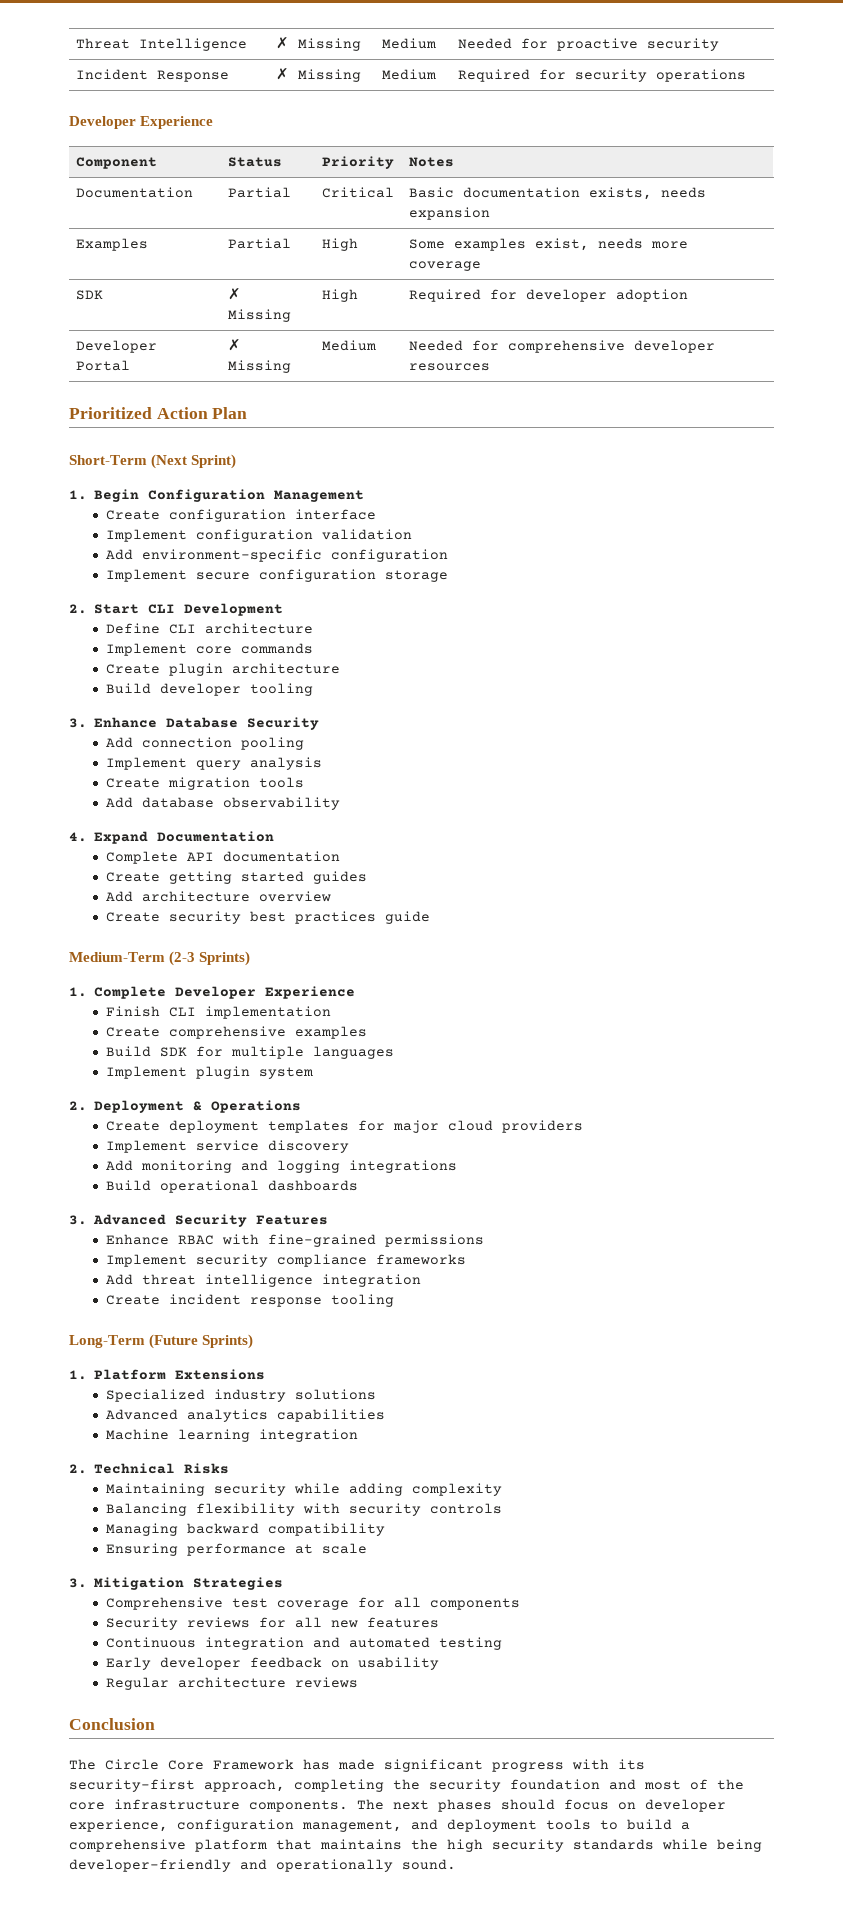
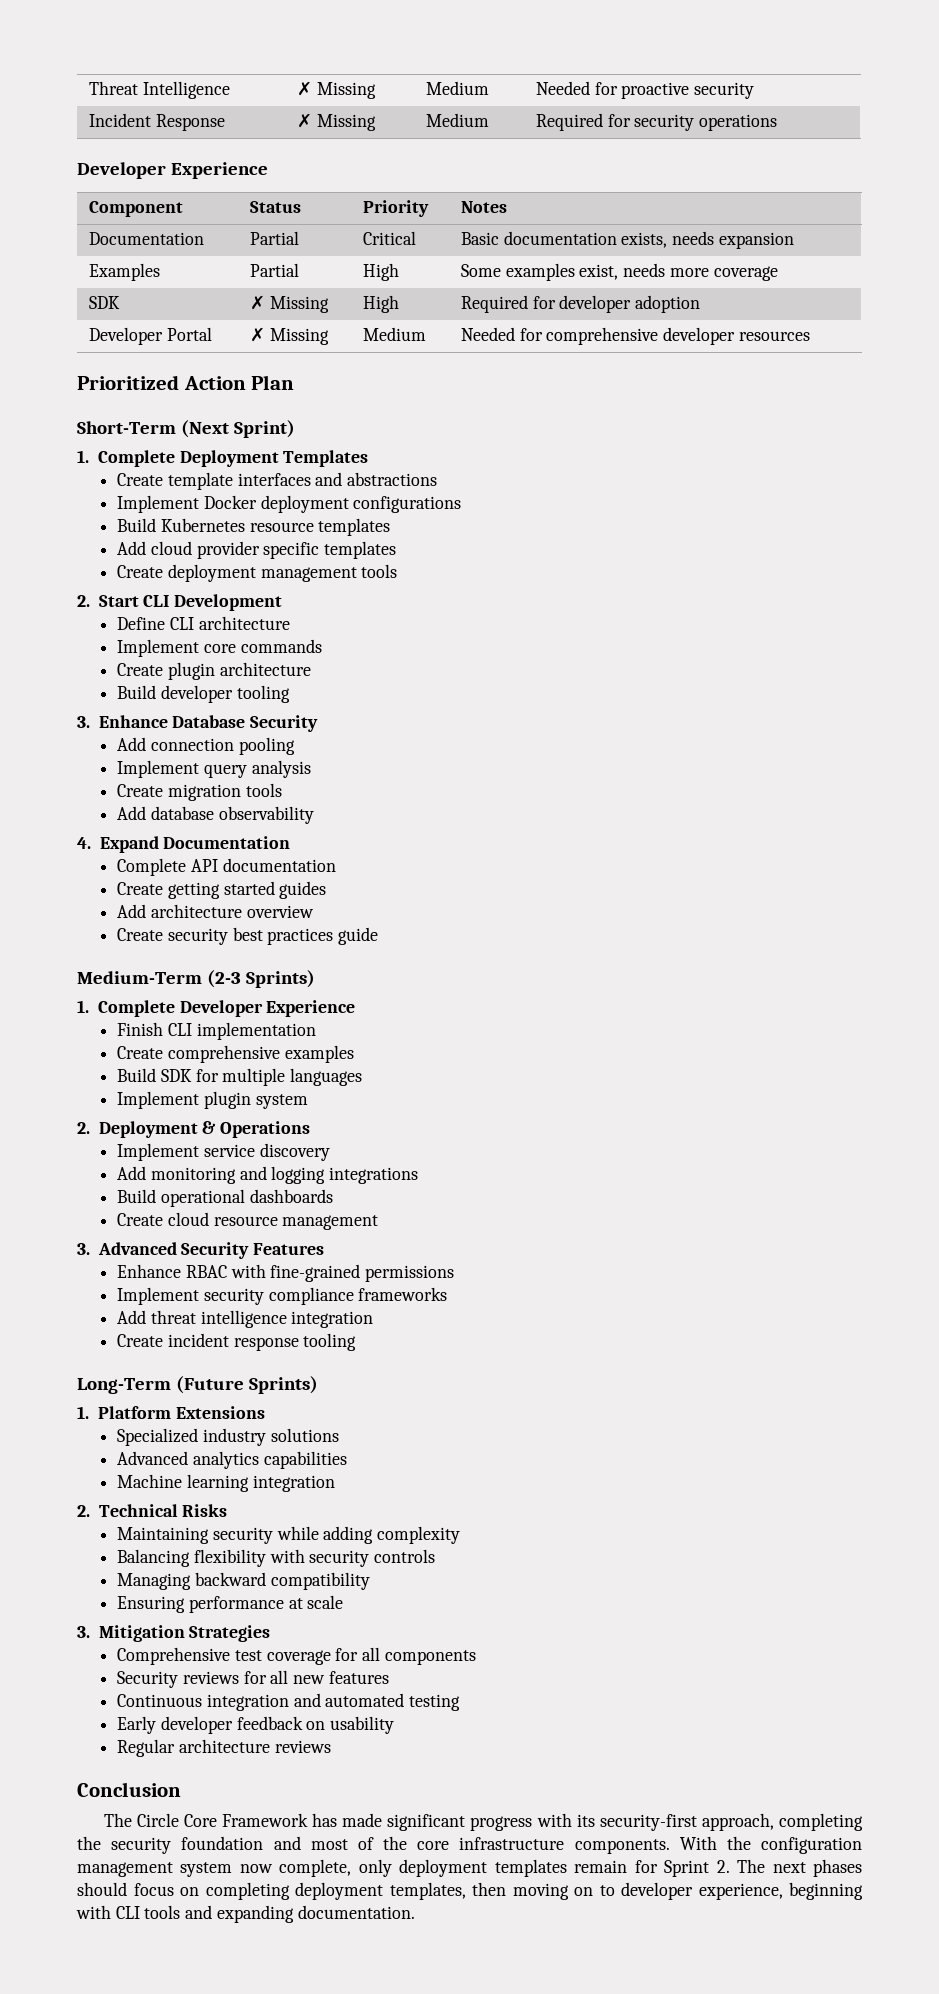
[94,489,365,502] [105,509,376,522] [105,529,412,542] [105,549,448,562] [105,569,448,582] Begin Configuration Management // Create configuration interface // Implement configuration validation // Add environment-specific configuration // Implement secure configuration storage -> [97,450,369,467] [117,472,438,490] [117,495,462,513] [117,518,391,536] [117,541,397,559] [117,564,398,582] Complete Deployment Templates // Create template interfaces and abstractions // Implement Docker deployment configurations // Build Kubernetes resource templates // Add cloud provider specific templates // Create deployment management tools
[105,1120,583,1133] // Create deployment templates for major cloud providers -> (311, 1129) none
(358, 1185) none -> [117,1212,379,1230] // Create cloud resource management
(348, 1806) none -> [679,1836,863,1854] [77,1859,730,1877] With the configuration management system now complete, only deployment templates remain for Sprint 2.
[645,1799,726,1812] [69,1819,690,1832] [69,1839,762,1852] [69,1859,456,1872] developer experience, configuration management, and deployment tools to build a comprehensive platform that maintains the high security standards while being developer-friendly and operationally sound. -> [205,1882,863,1900] [76,1905,415,1923] completing deployment templates, then moving on to developer experience, beginning with CLI tools and expanding documentation.

